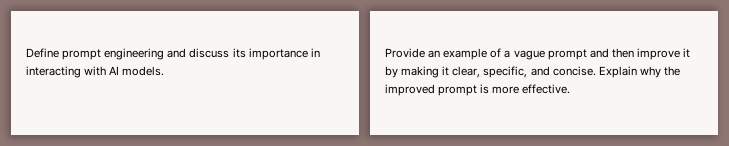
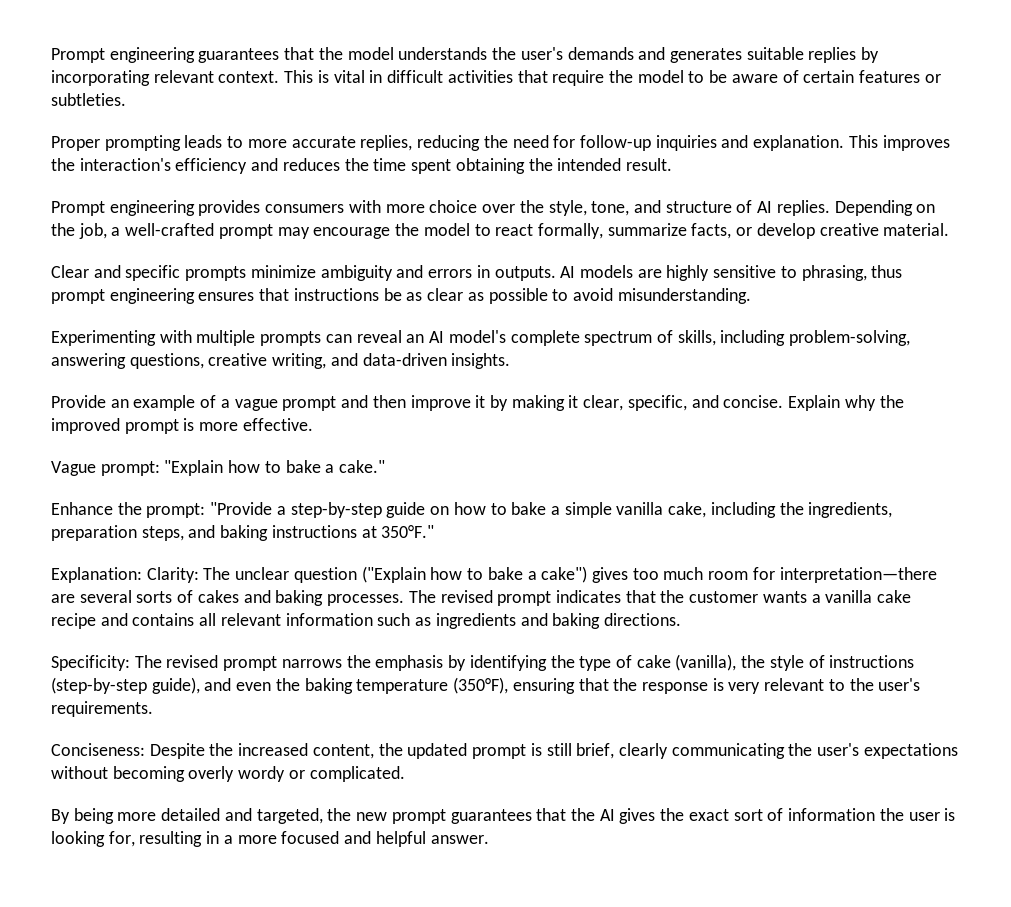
[26,48,320,60] [26,66,165,78] Define prompt engineering and discuss its importance in interacting with AI models. -> [51,47,880,63] [51,70,941,86] [51,93,126,106] [51,135,950,151] [51,158,672,174] [51,200,936,216] [51,223,950,239] [51,265,903,281] [51,288,751,304] [51,330,911,346] [51,353,511,369] Prompt engineering guarantees that the model understands the user's demands and generates suitable replies by incorporating relevant context. This is vital in difficult activities that require the model to be aware of certain features or subtleties. // Proper prompting leads to more accurate replies, reducing the need for follow-up inquiries and explanation. This improves the interaction's efficiency and reduces the time spent obtaining the intended result. // Prompt engineering provides consumers with more choice over the style, tone, and structure of AI replies. Depending on the job, a well-crafted prompt may encourage the model to react formally, summarize facts, or develop creative material. // Clear and specific prompts minimize ambiguity and errors in outputs. AI models are highly sensitive to phrasing, thus prompt engineering ensures that instructions be as clear as possible to avoid misunderstanding. // Experimenting with multiple prompts can reveal an AI model's complete spectrum of skills, including problem-solving, answering questions, creative writing, and data-driven insights.
(571, 89) none -> [51,460,386,476] [51,502,893,518] [51,525,435,541] [51,566,937,583] [51,590,912,606] [51,613,681,629] [51,654,915,671] [51,677,921,694] [51,701,153,717] [51,743,958,759] [51,766,405,782] [51,808,956,824] [51,831,489,847] // Vague prompt: "Explain how to bake a cake." // Enhance the prompt: "Provide a step-by-step guide on how to bake a simple vanilla cake, including the ingredients, preparation steps, and baking instructions at 350°F." // Explanation: Clarity: The unclear question ("Explain how to bake a cake") gives too much room for interpretation—there are several sorts of cakes and baking processes. The revised prompt indicates that the customer wants a vanilla cake recipe and contains all relevant information such as ingredients and baking directions. // Specificity: The revised prompt narrows the emphasis by identifying the type of cake (vanilla), the style of instructions (step-by-step guide), and even the baking temperature (350°F), ensuring that the response is very relevant to the user's requirements. // Conciseness: Despite the increased content, the updated prompt is still brief, clearly communicating the user's expectations without becoming overly wordy or complicated. // By being more detailed and targeted, the new prompt guarantees that the AI gives the exact sort of information the user is looking for, resulting in a more focused and helpful answer.

